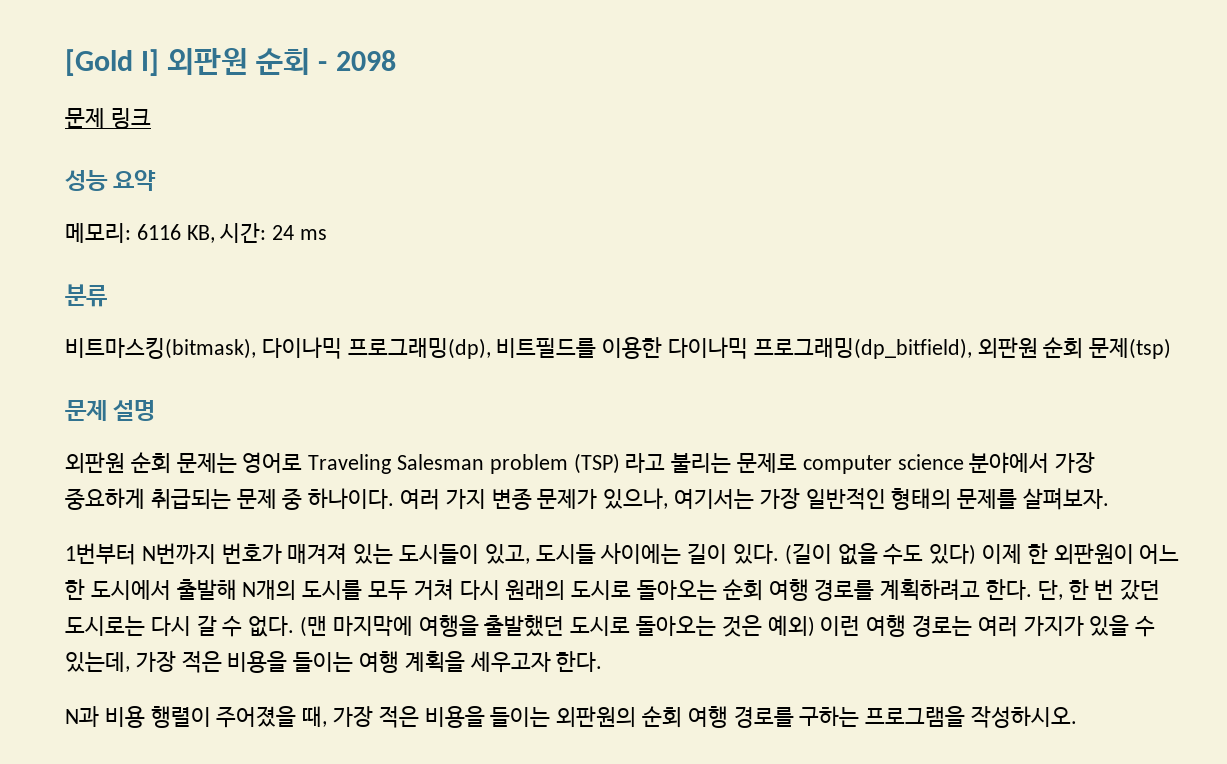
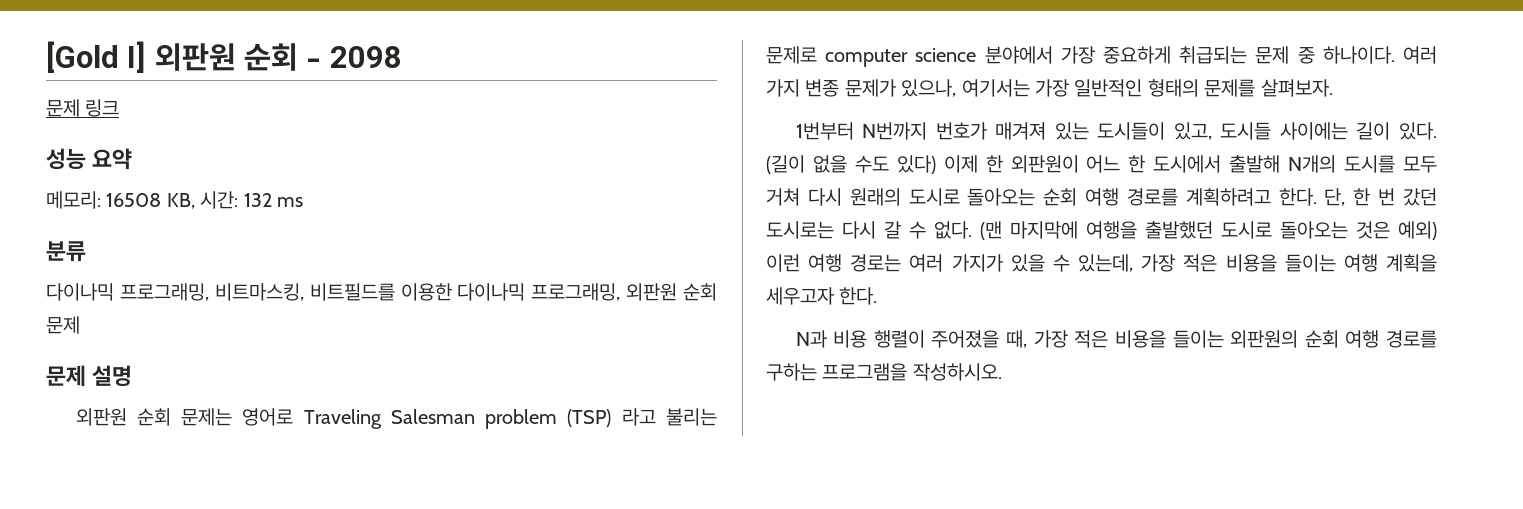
[136,224,181,240] 6116 -> [106,193,162,207] 16508
[272,225,295,240] 24 -> [243,193,272,207] 132
[65,337,491,359] 비트마스킹(bitmask), 다이나믹 프로그래밍(dp), -> [46,283,304,301] 다이나믹 프로그래밍, 비트마스킹,
[753,337,1172,359] 프로그래밍(dp_bitfield), 외판원 순회 문제(tsp) -> [531,283,717,301] [46,316,80,334] 프로그래밍, 외판원 순회 문제

